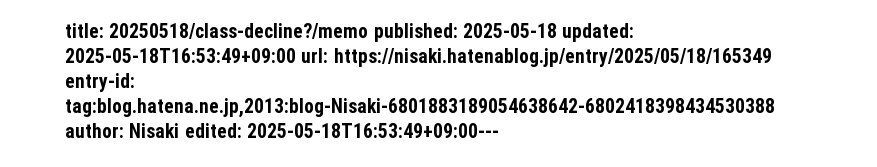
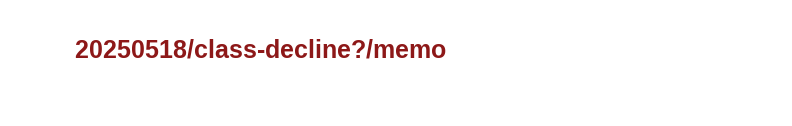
[65,23,635,42] [65,48,772,67] [65,73,135,92] [65,98,775,118] [65,123,499,138] title: 20250518/class-decline?/memo published: 2025-05-18 updated: 2025-05-18T16:53:49+09:00 url: https://nisaki.hatenablog.jp/entry/2025/05/18/165349 entry-id: tag:blog.hatena.ne.jp,2013:blog-Nisaki-6801883189054638642-6802418398434530388 author: Nisaki edited: 2025-05-18T16:53:49+09:00--- -> [75,39,446,59] 20250518/class-decline?/memo

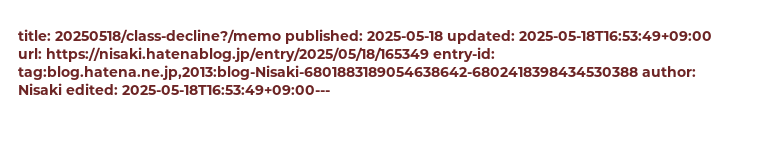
[75,39,446,59] 20250518/class-decline?/memo -> [18,29,712,44] [18,47,495,62] [18,65,696,80] [18,83,330,95] title: 20250518/class-decline?/memo published: 2025-05-18 updated: 2025-05-18T16:53:49+09:00 url: https://nisaki.hatenablog.jp/entry/2025/05/18/165349 entry-id: tag:blog.hatena.ne.jp,2013:blog-Nisaki-6801883189054638642-6802418398434530388 author: Nisaki edited: 2025-05-18T16:53:49+09:00---

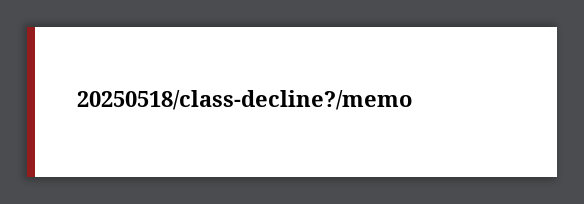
[18,29,712,44] [18,47,495,62] [18,65,696,80] [18,83,330,95] title: 20250518/class-decline?/memo published: 2025-05-18 updated: 2025-05-18T16:53:49+09:00 url: https://nisaki.hatenablog.jp/entry/2025/05/18/165349 entry-id: tag:blog.hatena.ne.jp,2013:blog-Nisaki-6801883189054638642-6802418398434530388 author: Nisaki edited: 2025-05-18T16:53:49+09:00--- -> [77,90,412,110] 20250518/class-decline?/memo

